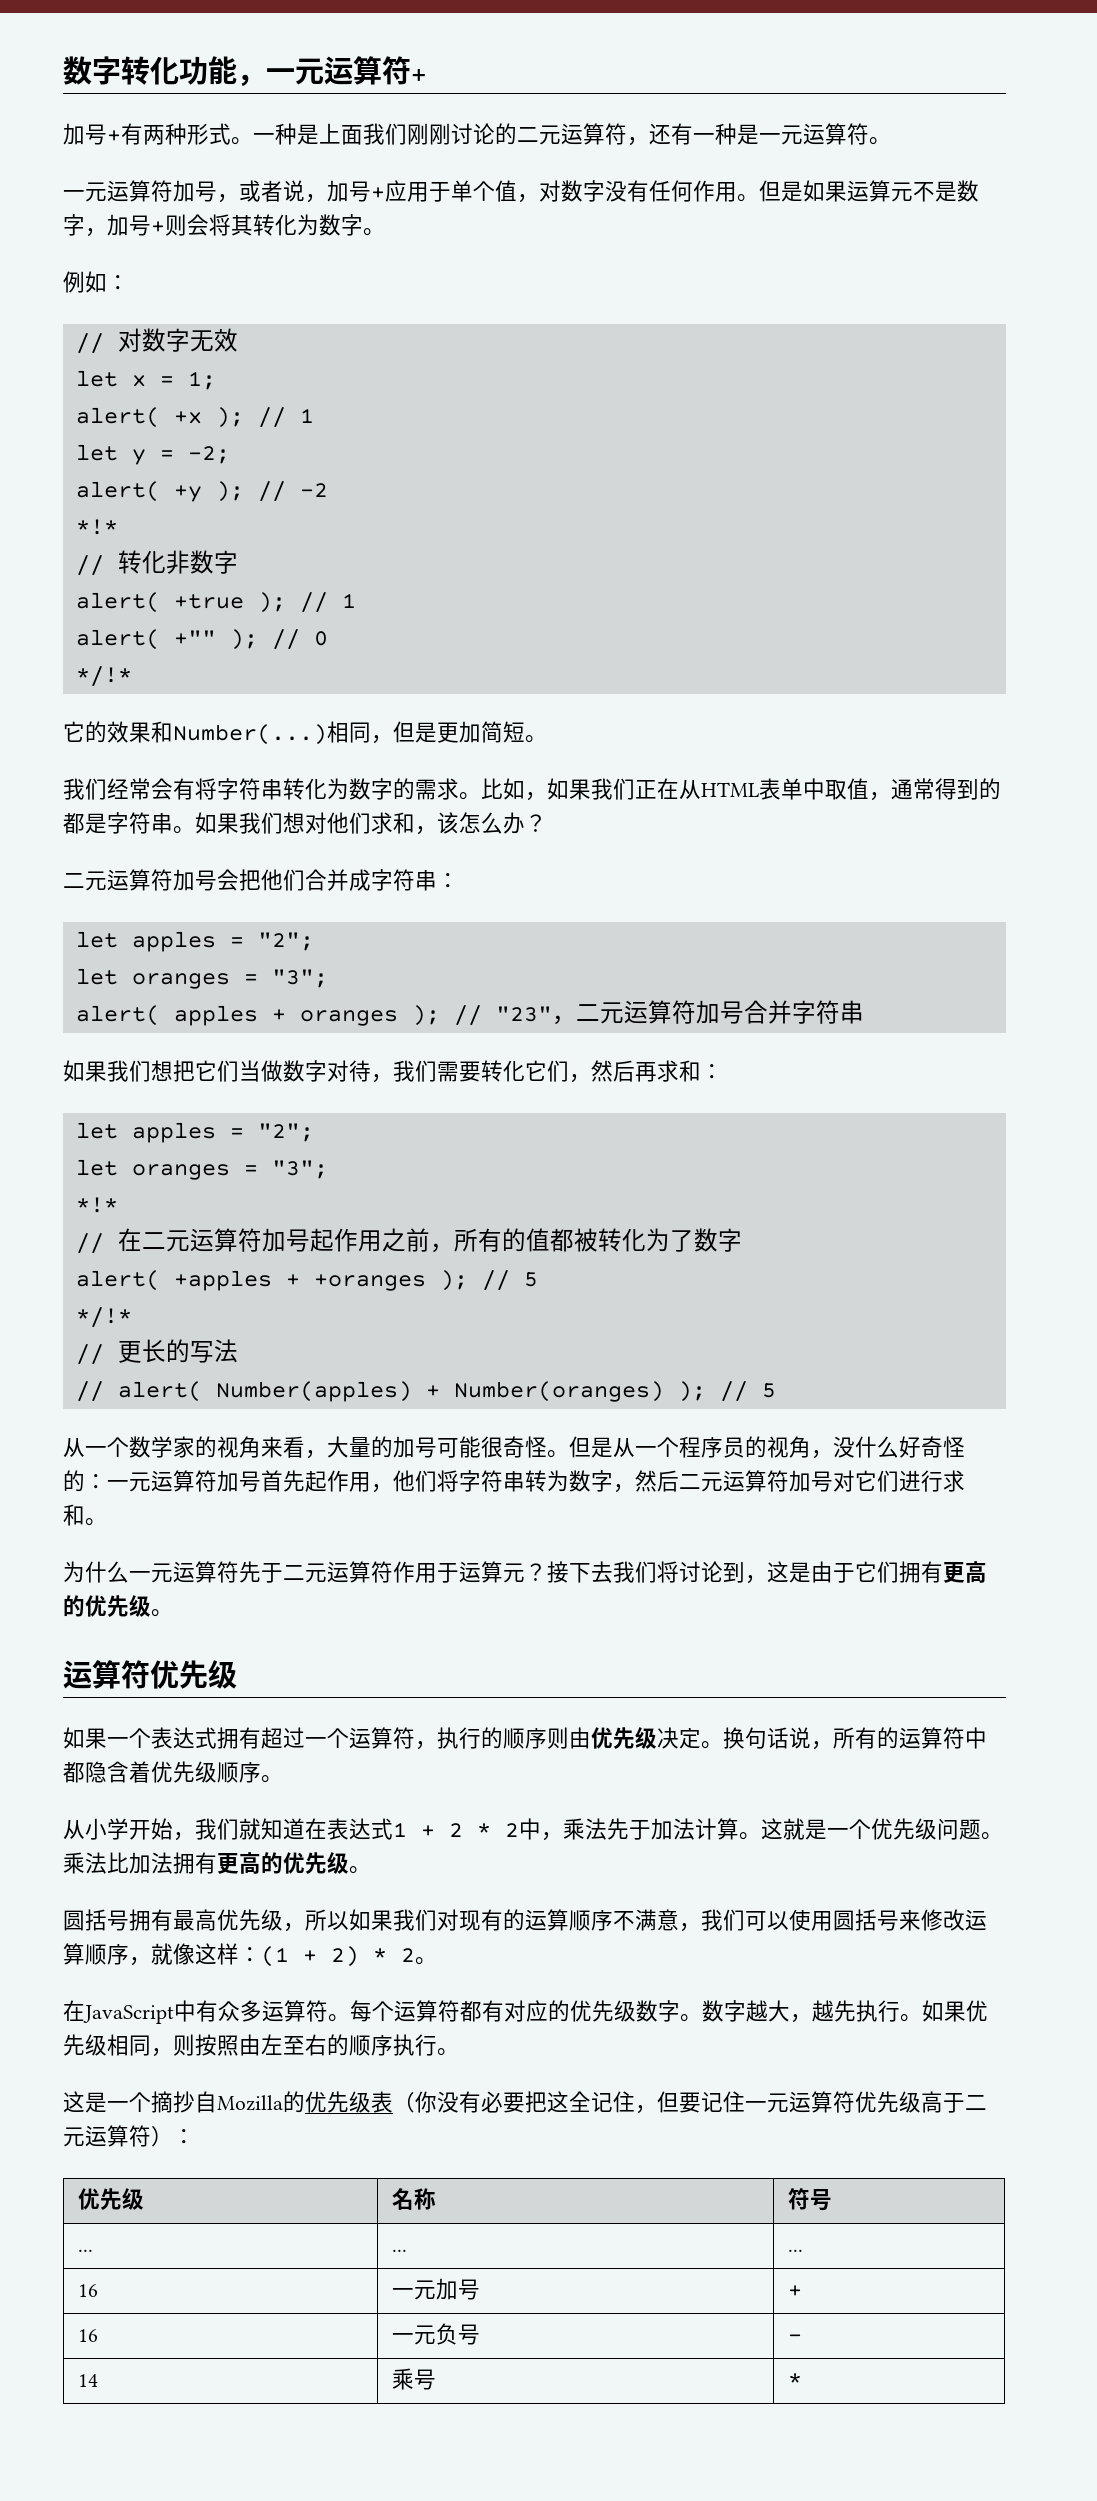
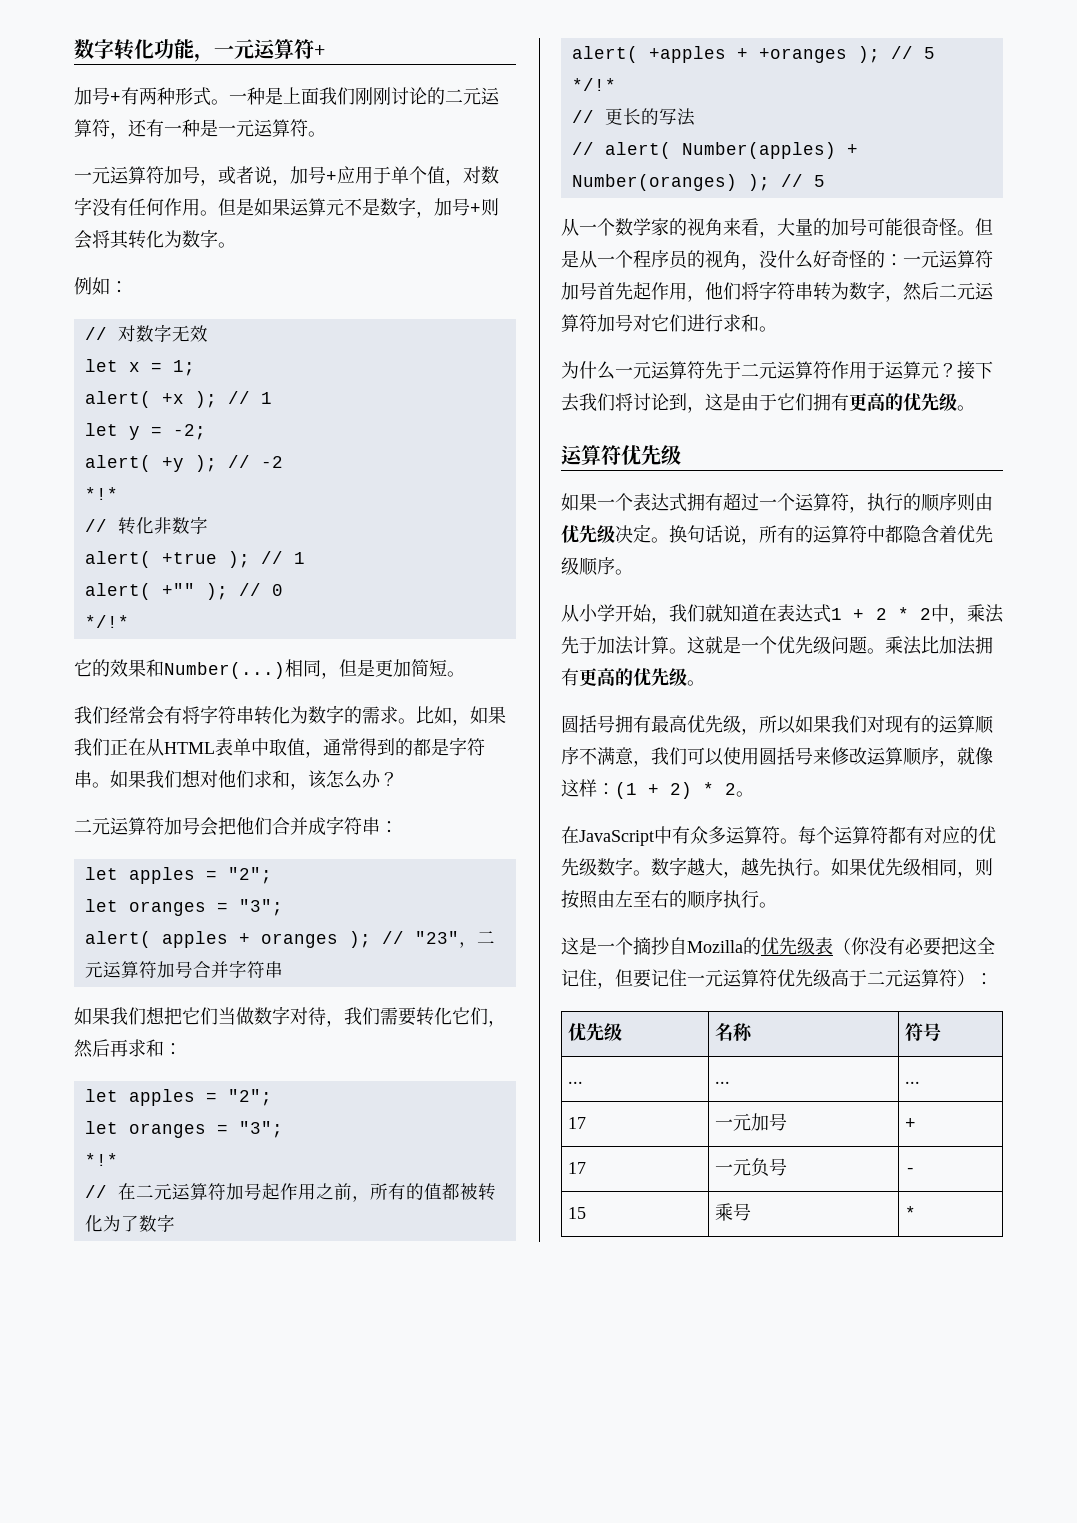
[78,2284,99,2297] 16 -> [568,1117,587,1129] 17
[78,2329,99,2342] 16 -> [568,1162,587,1174] 17
[78,2374,99,2387] 14 -> [568,1207,587,1219] 15

